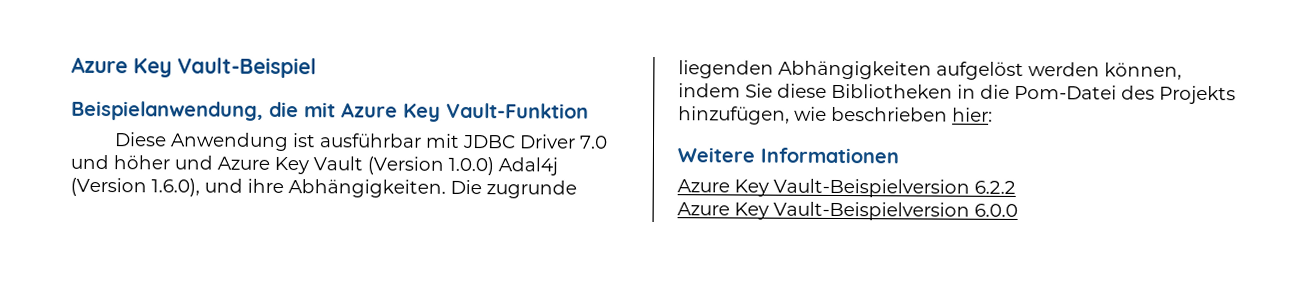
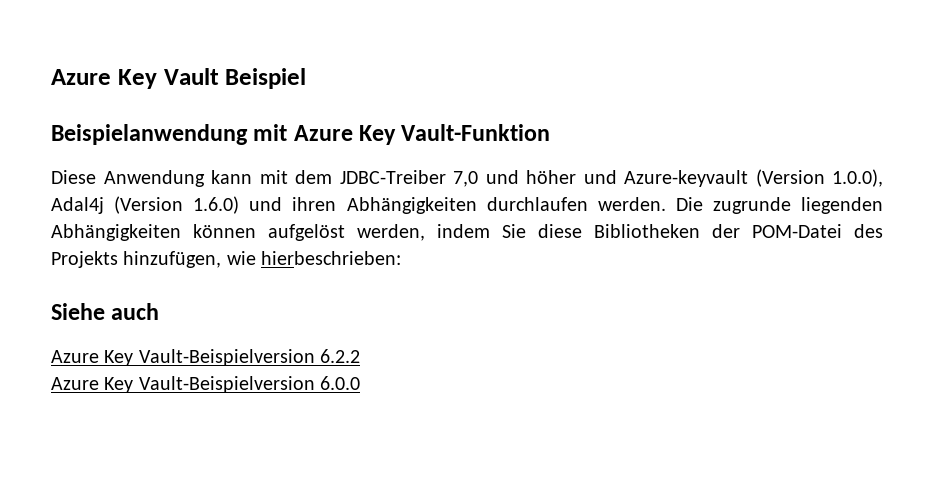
[71,56,317,79] [71,100,299,121] Azure Key Vault-Beispiel // Beispielanwendung, die -> [51,68,307,89] [51,124,248,145] Azure Key Vault Beispiel // Beispielanwendung
[292,133,609,149] [70,154,558,176] [70,177,446,198] ist ausführbar mit JDBC Driver 7.0 und höher und Azure Key Vault (Version 1.0.0) Adal4j (Version 1.6.0), und ihre Abhängigkeiten. -> [211,169,883,187] [51,196,666,214] kann mit dem JDBC-Treiber 7,0 und höher und Azure-keyvault (Version 1.0.0), Adal4j (Version 1.6.0) und ihren Abhängigkeiten durchlaufen werden.
[936,61,1182,81] aufgelöst werden können, -> [193,224,425,241] können aufgelöst werden,
[957,84,1117,100] in die Pom-Datei -> [712,224,842,238] der POM-Datei
[831,106,993,122] [677,147,899,164] beschrieben hier: // Weitere Informationen -> [261,251,402,265] [51,303,160,320] hierbeschrieben: // Siehe auch

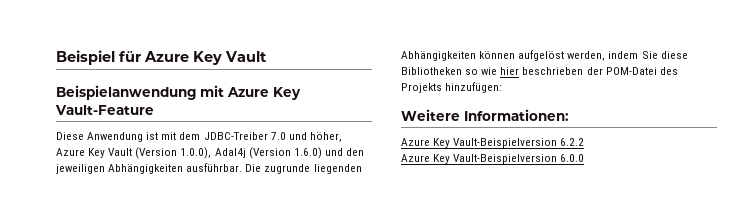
[51,68,307,89] Azure Key Vault Beispiel -> [56,50,267,65] Beispiel für Azure Key Vault
[401,124,551,141] Vault-Funktion -> [55,105,154,115] Vault-Feature
[211,170,252,184] kann -> [146,132,159,140] ist
[453,170,748,187] 7,0 und höher und Azure-keyvault -> [270,132,342,142] [56,148,133,158] 7.0 und höher, Azure Key Vault
[292,197,666,214] ihren Abhängigkeiten durchlaufen werden. -> [345,148,364,156] [56,163,243,174] den jeweiligen Abhängigkeiten ausführbar.
[712,224,883,238] [51,251,402,268] [51,303,160,320] der POM-Datei des Projekts hinzufügen, wie hierbeschrieben: // Siehe auch -> [465,67,678,75] [401,82,503,93] [401,109,569,121] so wie hier beschrieben der POM-Datei des Projekts hinzufügen: // Weitere Informationen:

